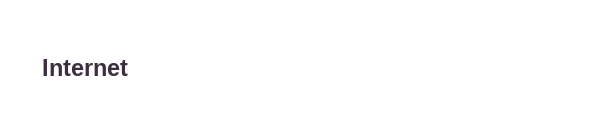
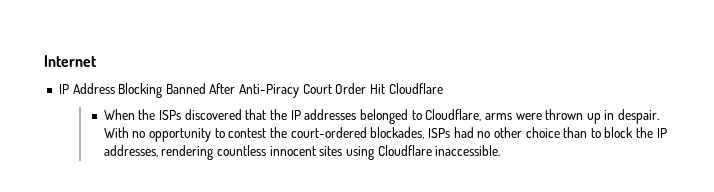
(128, 67) none -> [58,83,443,98] [103,109,660,124] [103,127,667,142] [103,145,501,160] // IP Address Blocking Banned After Anti-Piracy Court Order Hit Cloudflare // When the ISPs discovered that the IP addresses belonged to Cloudflare, arms were thrown up in despair. With no opportunity to contest the court-ordered blockades, ISPs had no other choice than to block the IP addresses, rendering countless innocent sites using Cloudflare inaccessible.

